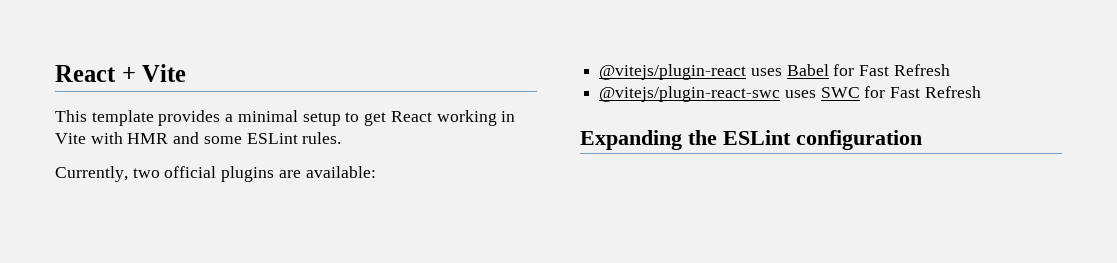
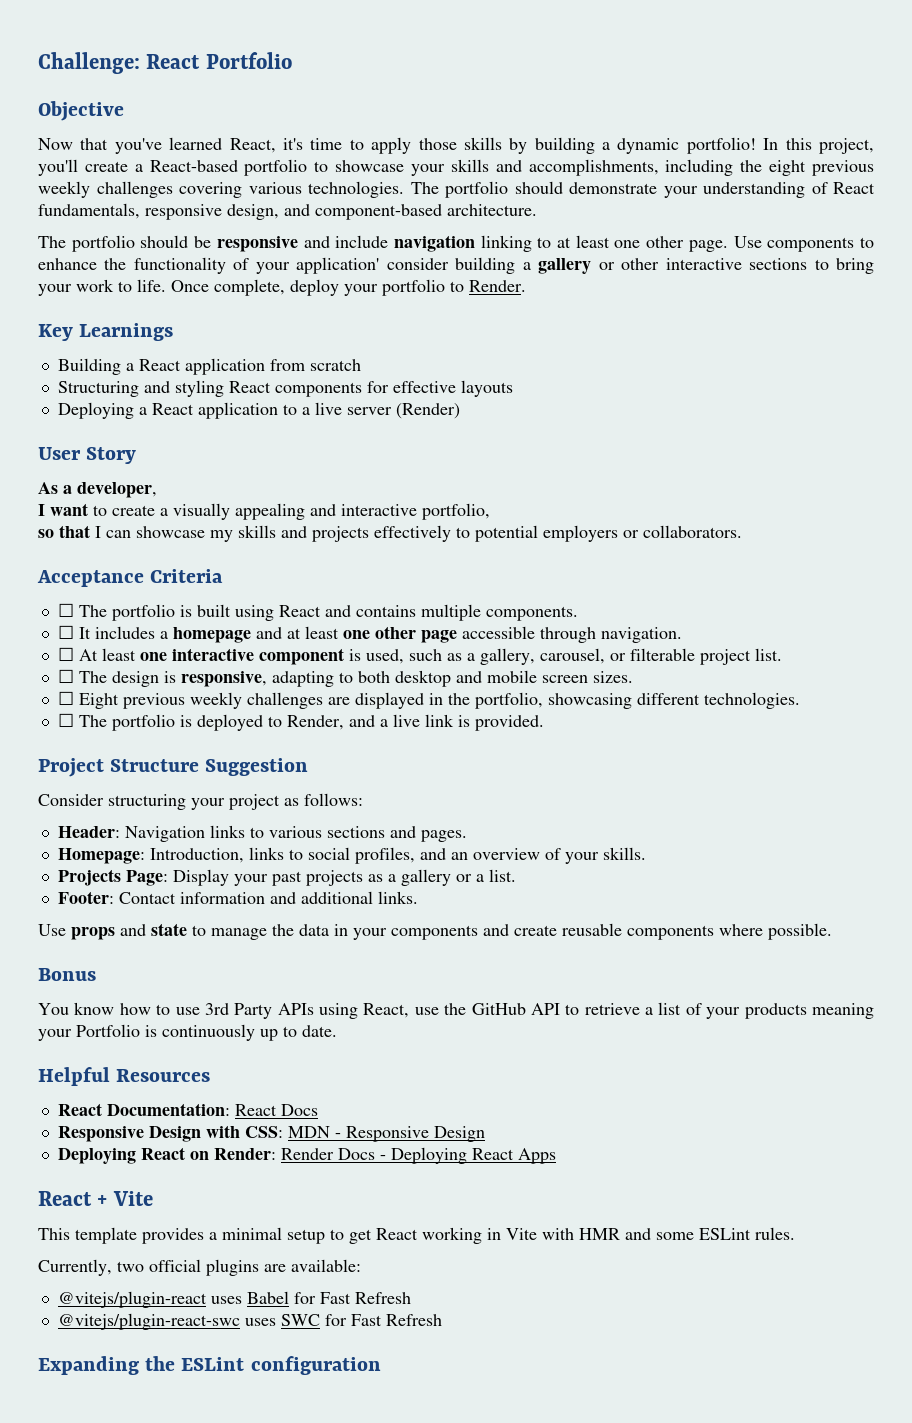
(55, 73) none -> [38,52,292,74] [38,101,124,121] [38,137,875,154] [38,159,874,176] [38,181,875,198] [38,203,537,220] [38,235,875,252] [38,257,874,274] [38,279,526,296] [38,323,174,341] [57,358,361,375] [57,380,513,397] [57,402,460,419] [38,447,137,464] [38,482,157,498] [38,503,490,520] [38,525,742,542] [37,569,224,587] [57,603,578,621] [57,625,682,643] [57,647,782,665] [57,669,633,687] [57,691,800,709] [57,713,544,731] [38,758,309,777] [38,793,363,810] [57,825,467,842] [57,847,646,864] [57,869,516,886] [57,891,418,904] [38,923,832,940] [38,968,96,981] [38,1002,875,1019] [38,1024,337,1041] [38,1067,211,1086] [57,1103,318,1116] [57,1125,485,1142] [57,1147,556,1164] Challenge: React Portfolio // Objective // Now that you've learned React, it's time to apply those skills by building a dynamic portfolio! In this project, you'll create a React-based portfolio to showcase your skills and accomplishments, including the eight previous weekly challenges covering various technologies. The portfolio should demonstrate your understanding of React fundamentals, responsive design, and component-based architecture. // The portfolio should be responsive and include navigation linking to at least one other page. Use components to enhance the functionality of your application' consider building a gallery or other interactive sections to bring your work to life. Once complete, deploy your portfolio to Render. // Key Learnings // Building a React application from scratch // Structuring and styling React components for effective layouts // Deploying a React application to a live server (Render) // User Story // As a developer, // I want to create a visually appealing and interactive portfolio, // so that I can showcase my skills and projects effectively to potential employers or collaborators. // Acceptance Criteria // ☐ The portfolio is built using React and contains multiple components. // ☐ It includes a homepage and at least one other page accessible through navigation. // ☐ At least one interactive component is used, such as a gallery, carousel, or filterable project list. // ☐ The design is responsive, adapting to both desktop and mobile screen sizes. // ☐ Eight previous weekly challenges are displayed in the portfolio, showcasing different technologies. // ☐ The portfolio is deployed to Render, and a live link is provided. // Project Structure Suggestion // Consider structuring your project as follows: // Header: Navigation links to various sections and pages. // Homepage: Introduction, links to social profiles, and an overview of your skills. // Projects Page: Display your past projects as a gallery or a list. // Footer: Contact information and additional links. // Use props and state to manage the data in your components and create reusable components where possible. // Bonus // You know how to use 3rd Party APIs using React, use the GitHub API to retrieve a list of your products meaning your Portfolio is continuously up to date. // Helpful Resources // React Documentation: React Docs // Responsive Design with CSS: MDN - Responsive Design // Deploying React on Render: Render Docs - Deploying React Apps //

